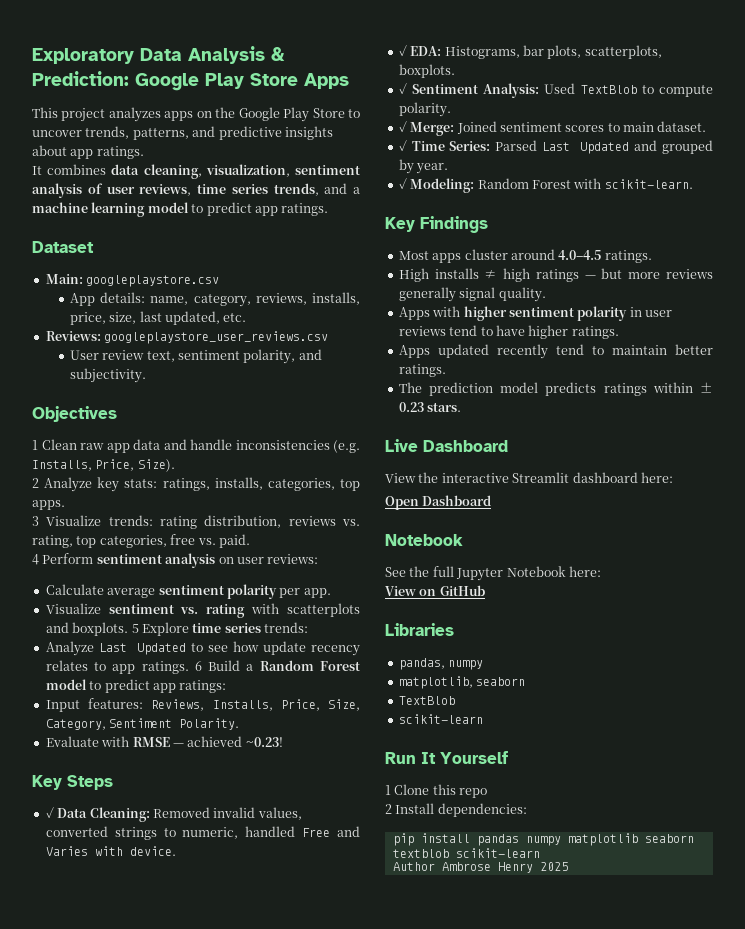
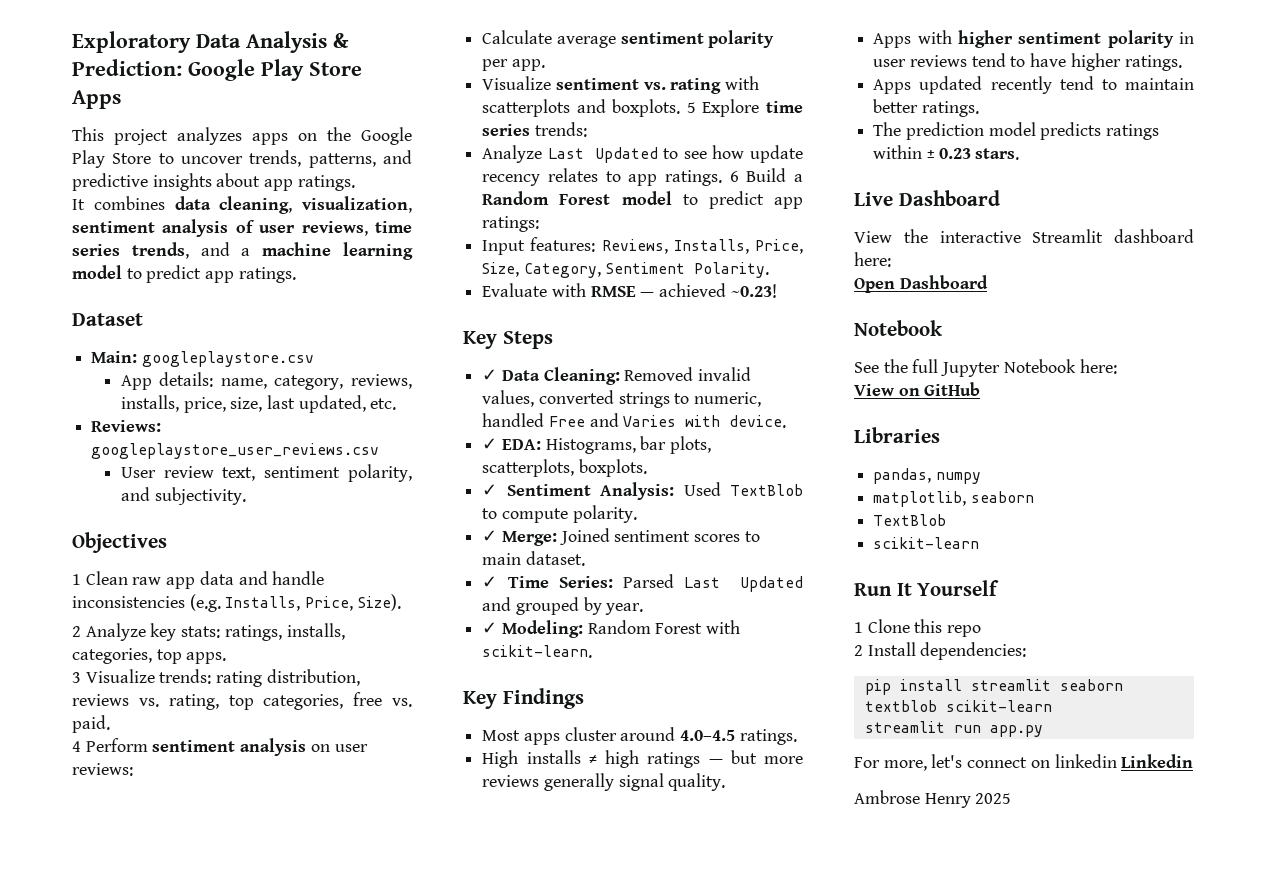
[476,833,638,846] pandas numpy matplotlib -> [970,679,1051,691] streamlit
[392,862,435,871] Author -> [864,721,1043,737] [854,754,1194,771] streamlit run app.py // For more, let's connect on linkedin Linkedin //

